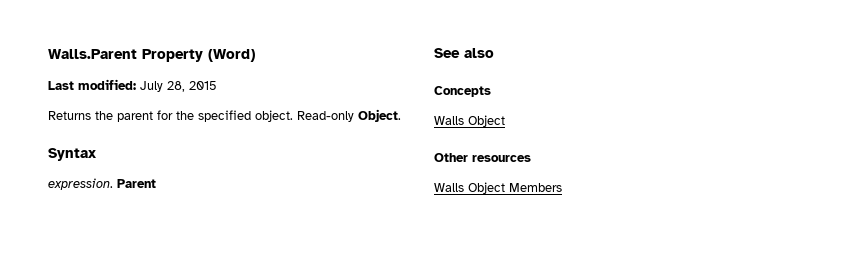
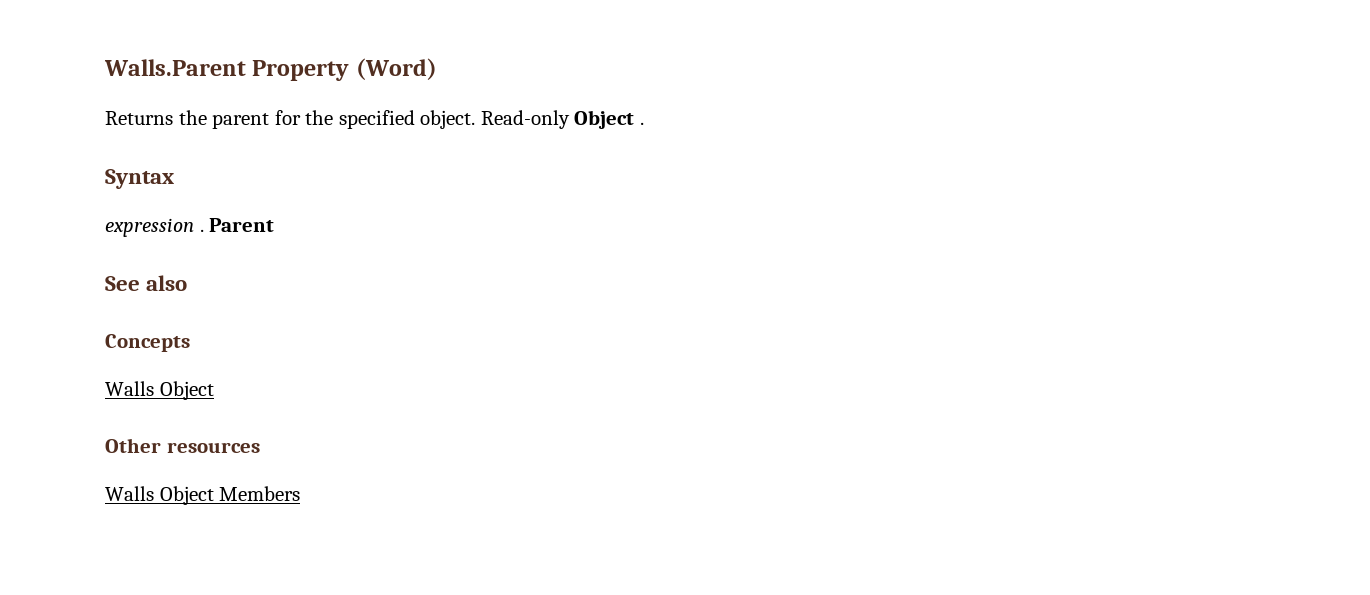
[48,79,217,92] // Last modified: July 28, 2015 -> (437, 69) none
[358,109,401,122] Object. -> [574,110,644,129] Object .
[48,178,113,190] expression. -> [105,218,204,237] expression .

